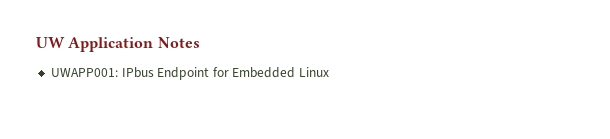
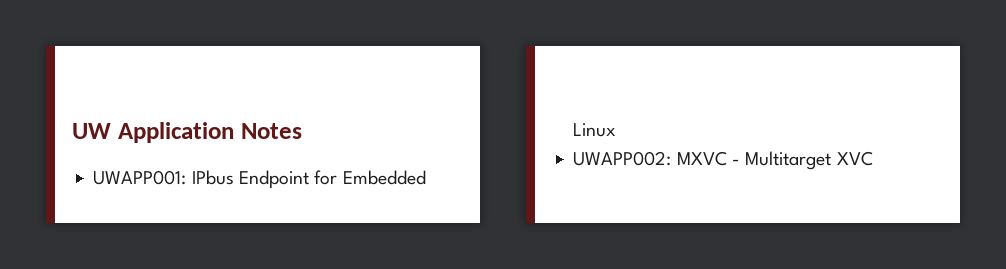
(330, 72) none -> [573,151,873,170] // UWAPP002: MXVC - Multitarget XVC

